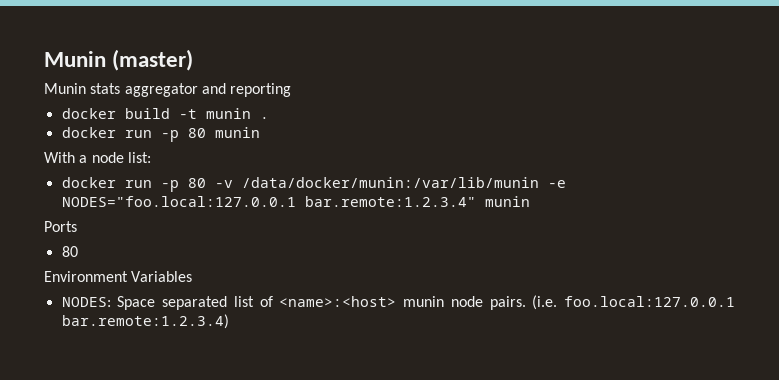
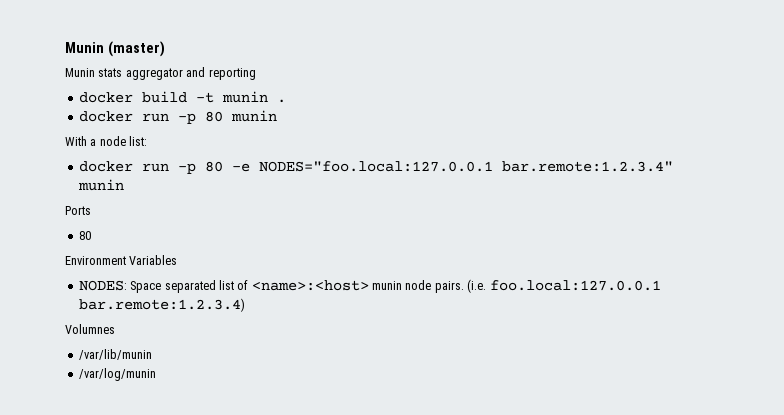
[214,177,539,188] -v /data/docker/munin:/var/lib/munin -> (223, 166) none
(229, 321) none -> [65,324,115,334] [78,349,152,360] [78,368,156,381] // Volumnes // /var/lib/munin // /var/log/munin

